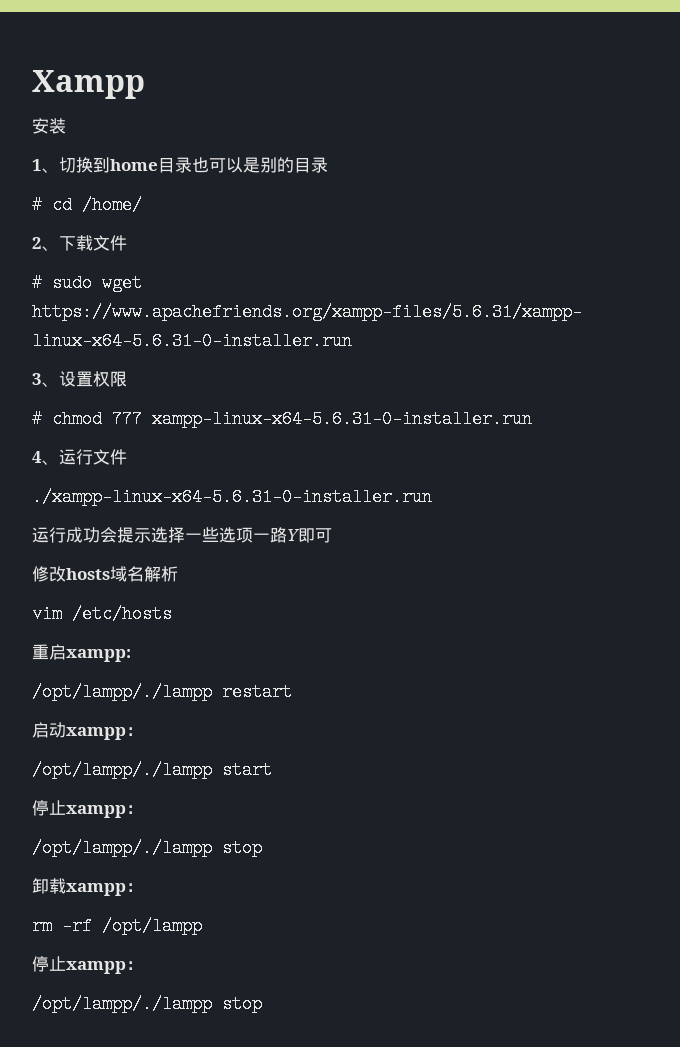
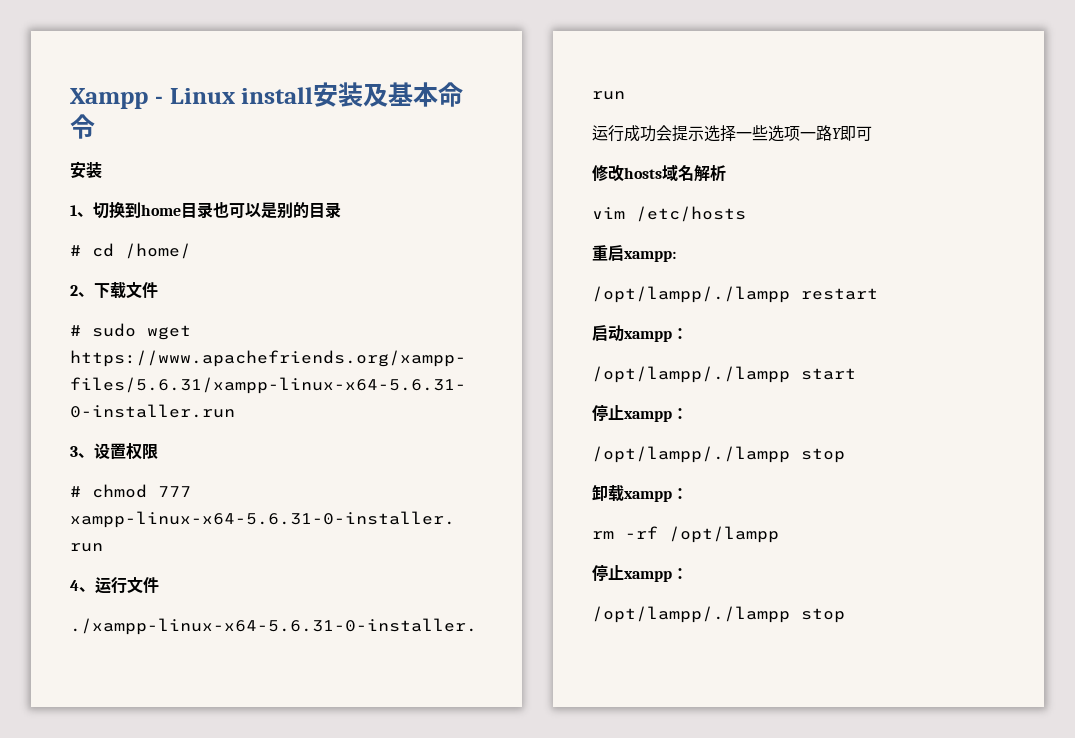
(145, 84) none -> [154,82,464,107] [70,114,95,139] - Linux install安装及基本命令

